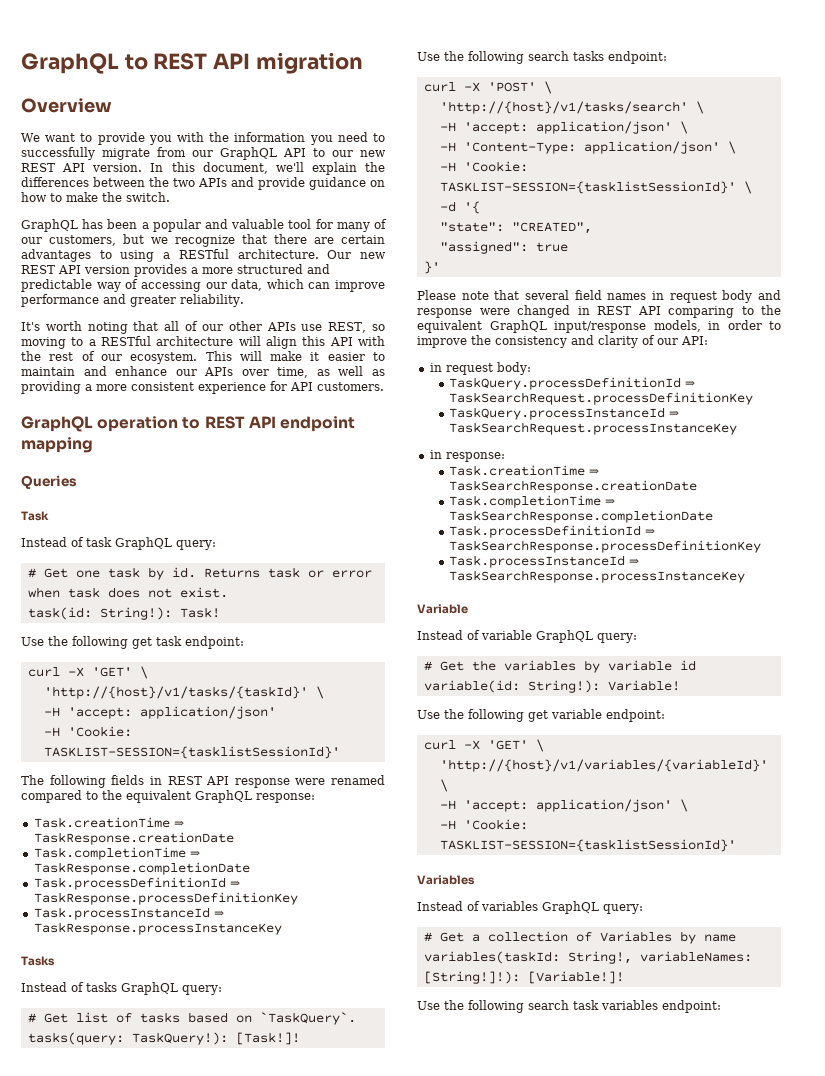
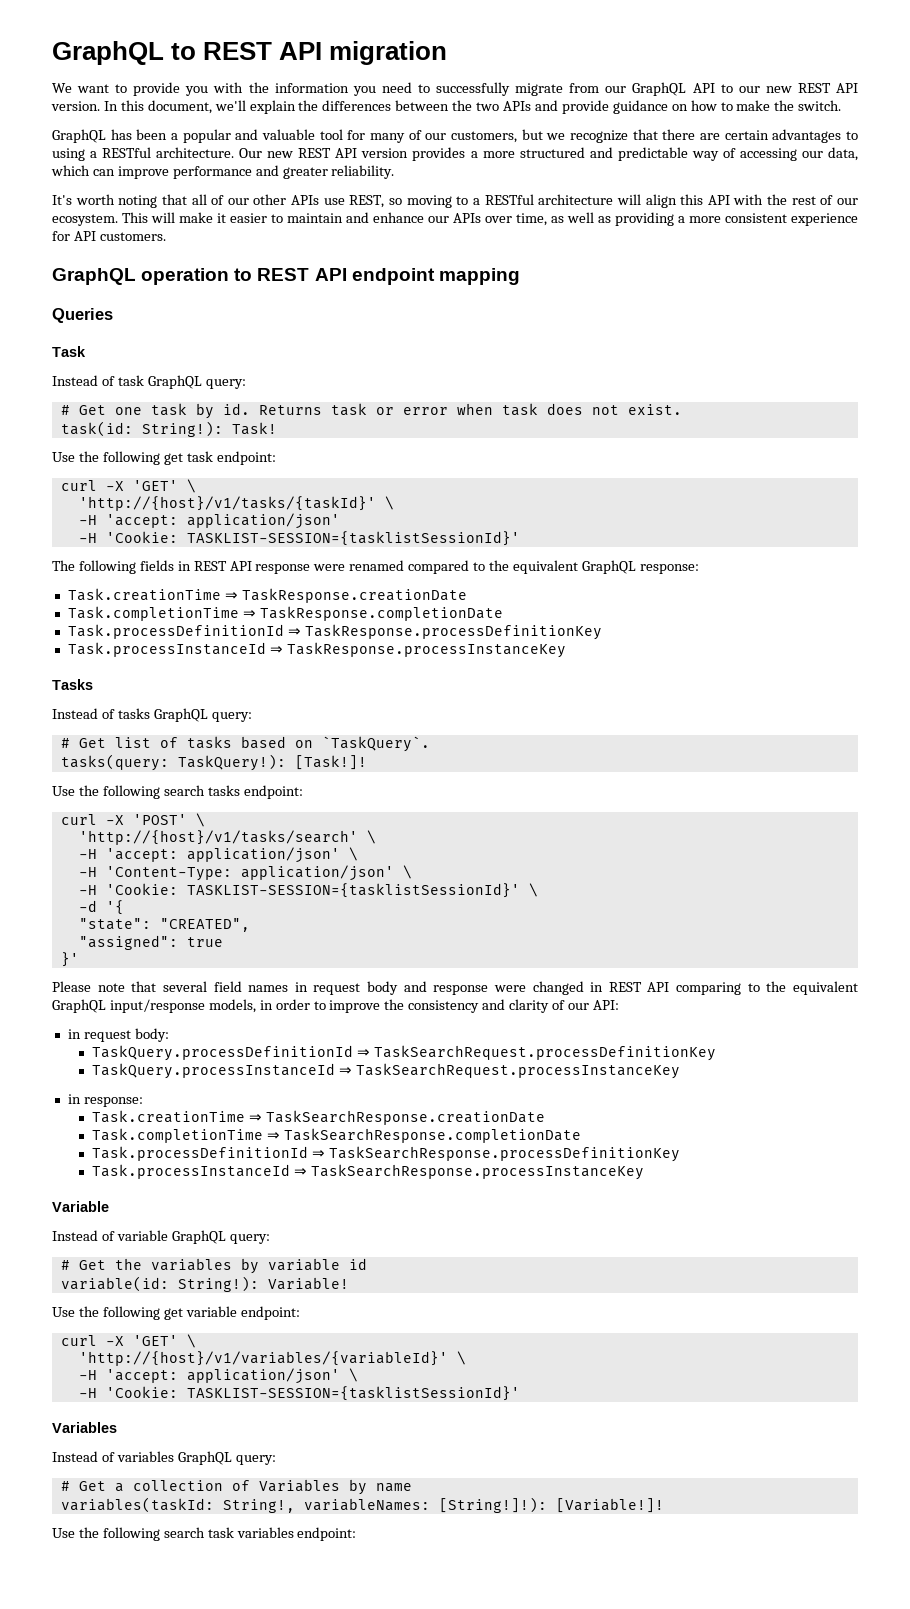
[21,98,112,113] // Overview -> (448, 53) none

